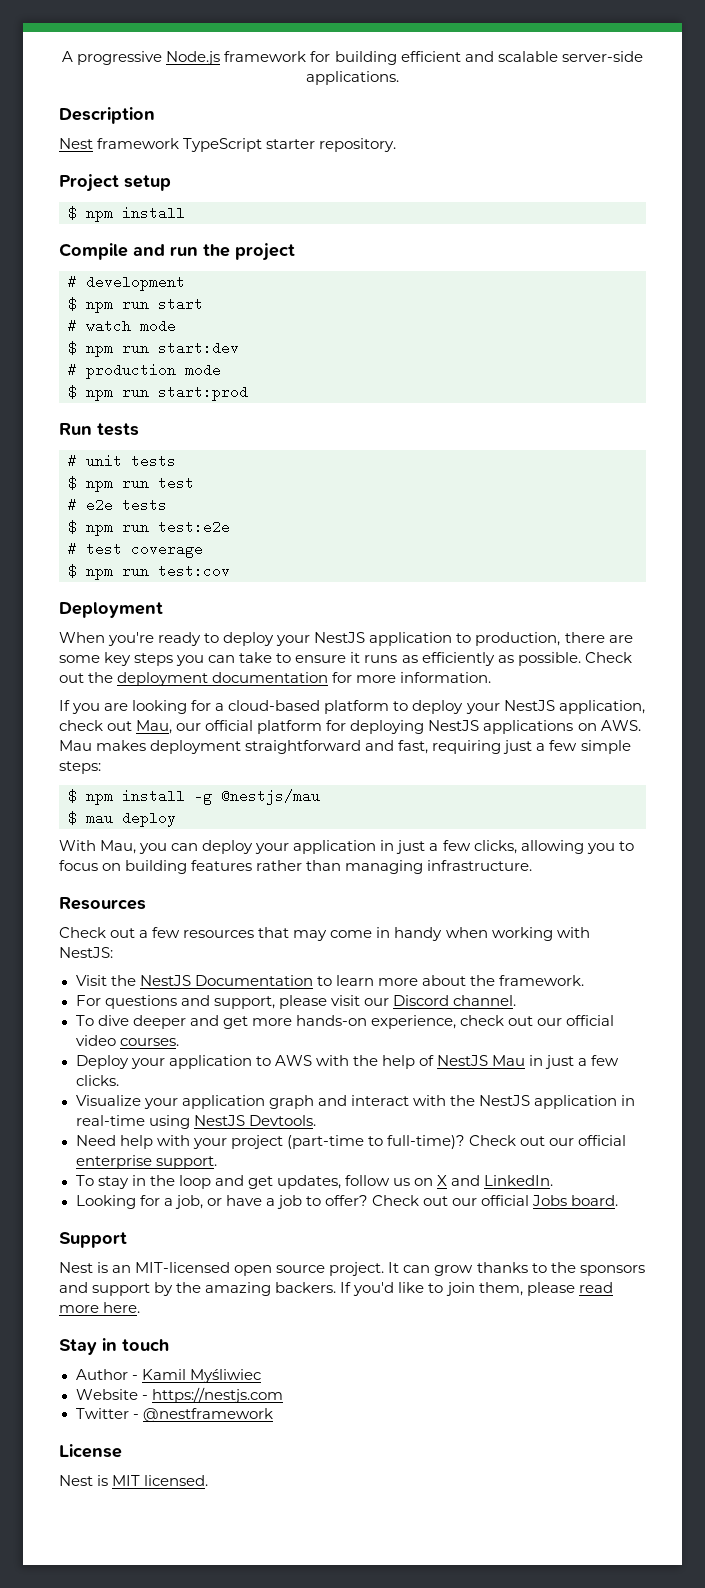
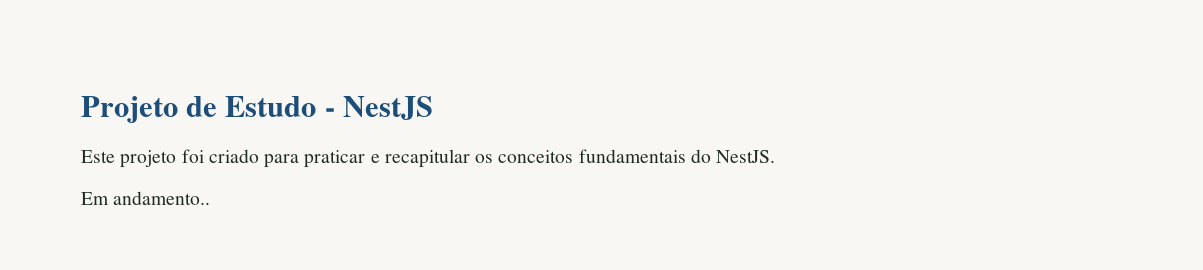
[62,51,643,65] [306,71,399,85] [59,107,155,124] [59,138,397,152] [59,174,171,192] [68,206,185,222] [59,243,295,261] [68,275,185,291] [68,297,203,313] [68,319,176,333] [68,341,239,357] [68,363,221,379] [68,385,248,401] [59,423,139,436] [68,454,176,468] [68,476,194,492] [68,498,167,512] [68,520,230,536] [68,542,203,558] [68,564,230,580] [59,602,163,618] [59,632,633,646] [59,652,632,666] [59,672,492,686] [59,700,645,714] [59,720,641,734] [59,740,631,754] [59,761,101,774] [68,789,320,805] [68,811,176,827] [59,840,634,854] [59,860,533,874] [59,897,146,910] [59,927,590,941] [59,947,113,958] [75,975,584,986] [75,995,516,1009] [75,1015,615,1029] [75,1035,179,1046] [75,1055,620,1069] [75,1075,119,1086] [75,1095,635,1109] [75,1115,316,1129] [75,1135,627,1149] [75,1155,217,1169] [75,1175,554,1189] [75,1195,619,1209] [59,1232,127,1248] [59,1262,645,1276] [59,1282,613,1296] [59,1302,141,1313] [59,1338,169,1355] [75,1369,261,1383] [75,1387,283,1403] [75,1408,273,1422] [59,1444,122,1458] [59,1475,209,1486] A progressive Node.js framework for building efficient and scalable server-side applications. // Description // Nest framework TypeScript starter repository. // Project setup // $ npm install // Compile and run the project // # development // $ npm run start // # watch mode // $ npm run start:dev // # production mode // $ npm run start:prod // Run tests // # unit tests // $ npm run test // # e2e tests // $ npm run test:e2e // # test coverage // $ npm run test:cov // Deployment // When you're ready to deploy your NestJS application to production, there are some key steps you can take to ensure it runs as efficiently as possible. Check out the deployment documentation for more information. // If you are looking for a cloud-based platform to deploy your NestJS application, check out Mau, our official platform for deploying NestJS applications on AWS. Mau makes deployment straightforward and fast, requiring just a few simple steps: // $ npm install -g @nestjs/mau // $ mau deploy // With Mau, you can deploy your application in just a few clicks, allowing you to focus on building features rather than managing infrastructure. // Resources // Check out a few resources that may come in handy when working with NestJS: // Visit the NestJS Documentation to learn more about the framework. // For questions and support, please visit our Discord channel. // To dive deeper and get more hands-on experience, check out our official video courses. // Deploy your application to AWS with the help of NestJS Mau in just a few clicks. // Visualize your application graph and interact with the NestJS application in real-time using NestJS Devtools. // Need help with your project (part-time to full-time)? Check out our official enterprise support. // To stay in the loop and get updates, follow us on X and LinkedIn. // Looking for a job, or have a job to offer? Check out our official Jobs board. // Support // Nest is an MIT-licensed open source project. It can grow thanks to the sponsors and support by the amazing backers. If you'd like to join them, please read more here. // Stay in touch // Author - Kamil Myśliwiec // Website - https://nestjs.com // Twitter - @nestframework // License // Nest is MIT licensed. -> [81,96,433,123] [81,149,776,168] [81,191,211,205] Projeto de Estudo - NestJS // Este projeto foi criado para praticar e recapitular os conceitos fundamentais do NestJS. // Em andamento..

